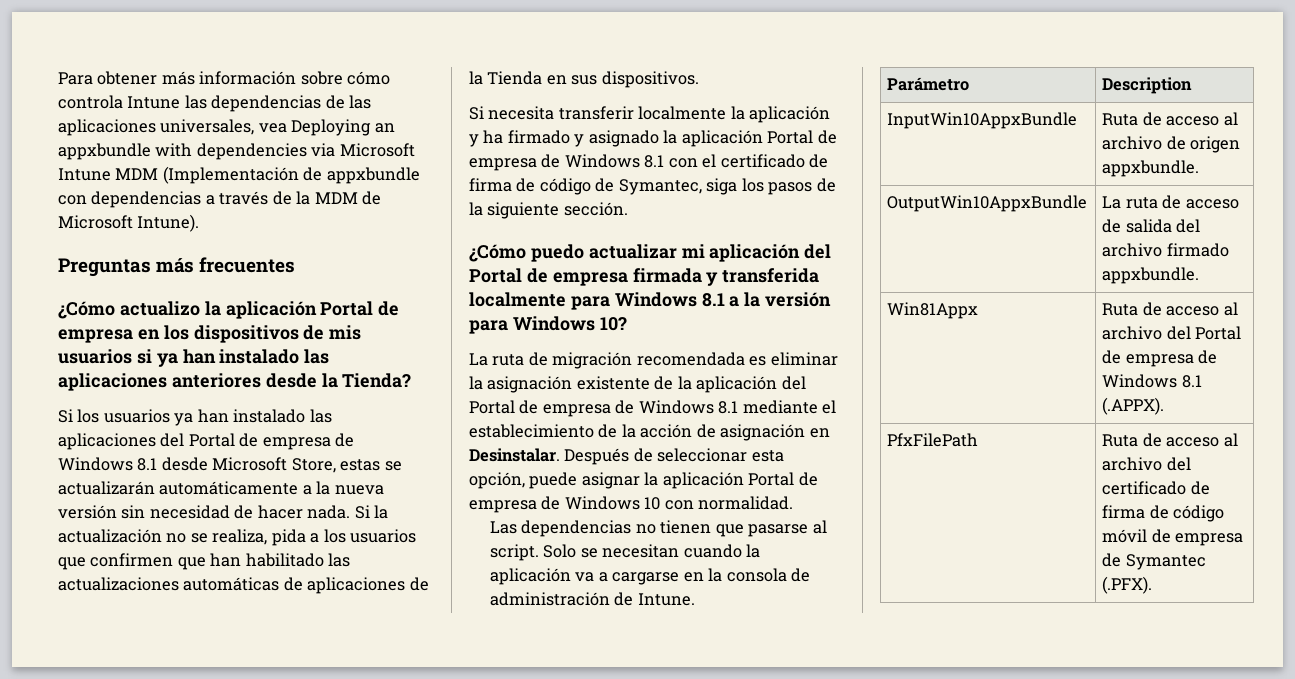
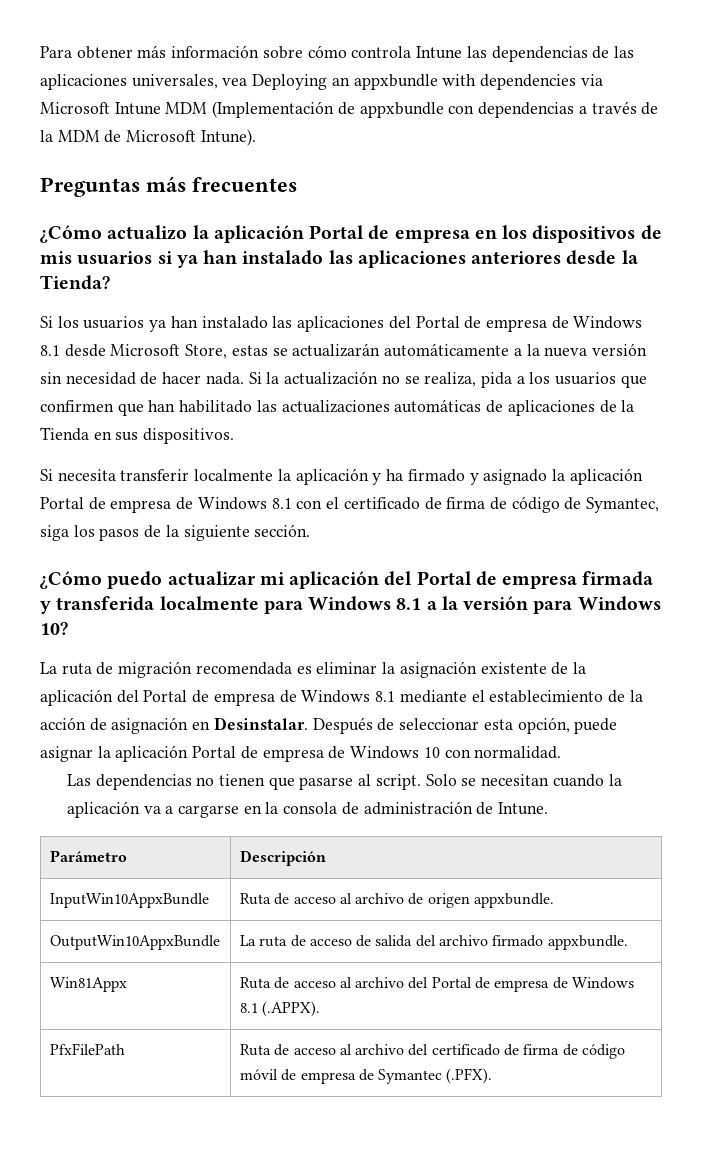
[1102,77,1193,94] Description -> [239,850,326,866] Descripción

